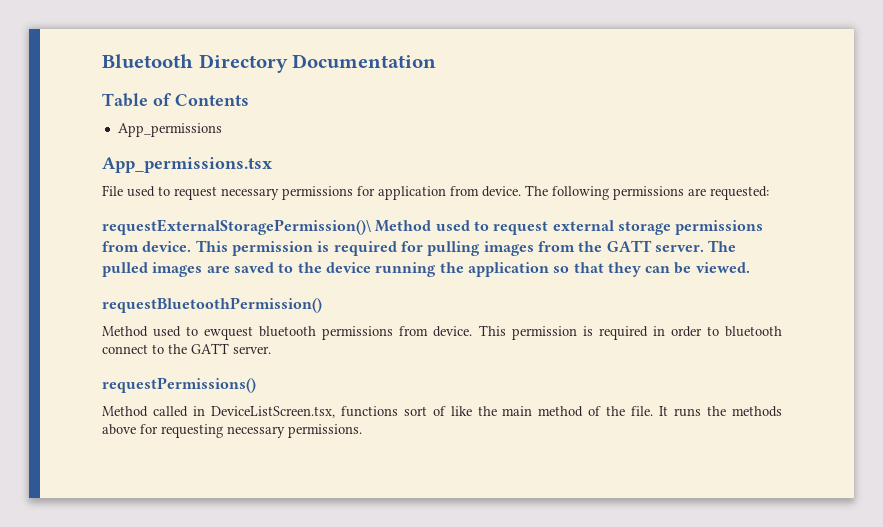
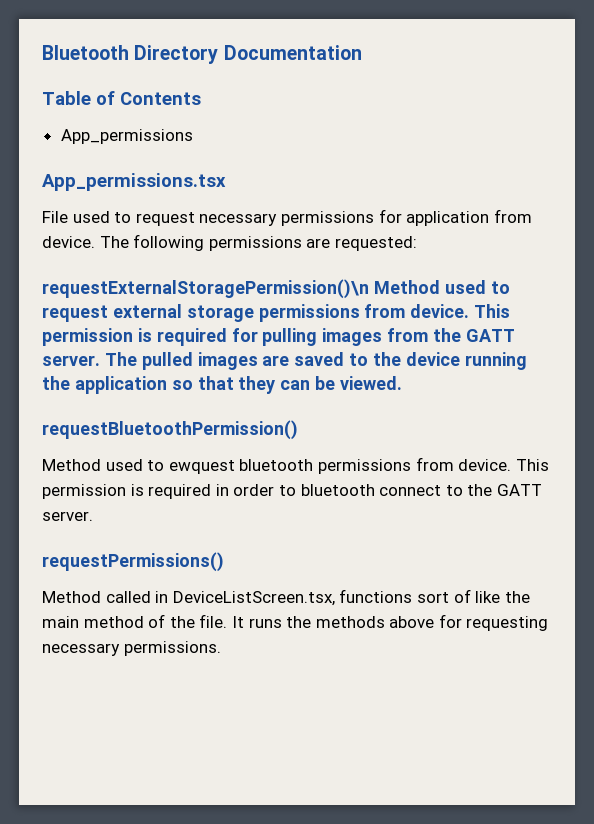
[102,219,371,235] requestExternalStoragePermission()\ -> [42,279,369,299] requestExternalStoragePermission()\n

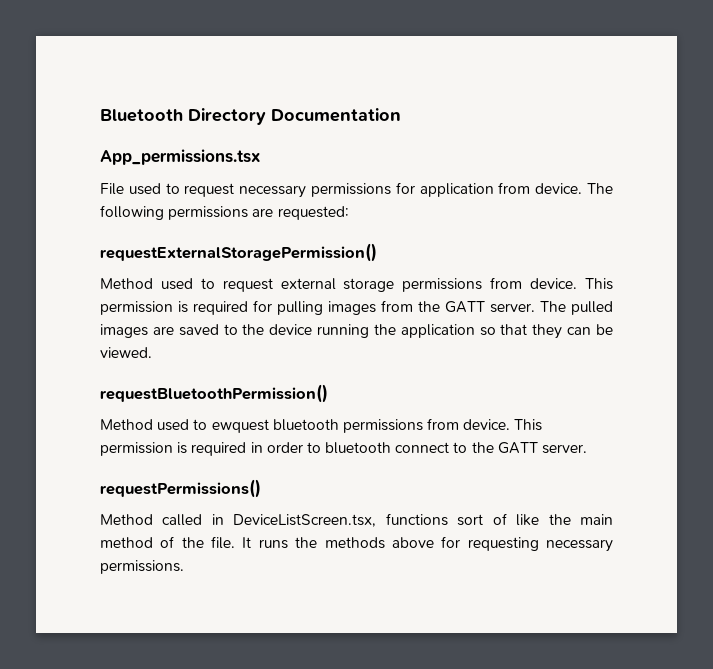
[42,91,201,105] [60,129,193,144] // Table of Contents // App_permissions -> (401, 115) none
[42,279,369,299] requestExternalStoragePermission()\n -> [100,243,377,262] requestExternalStoragePermission() //

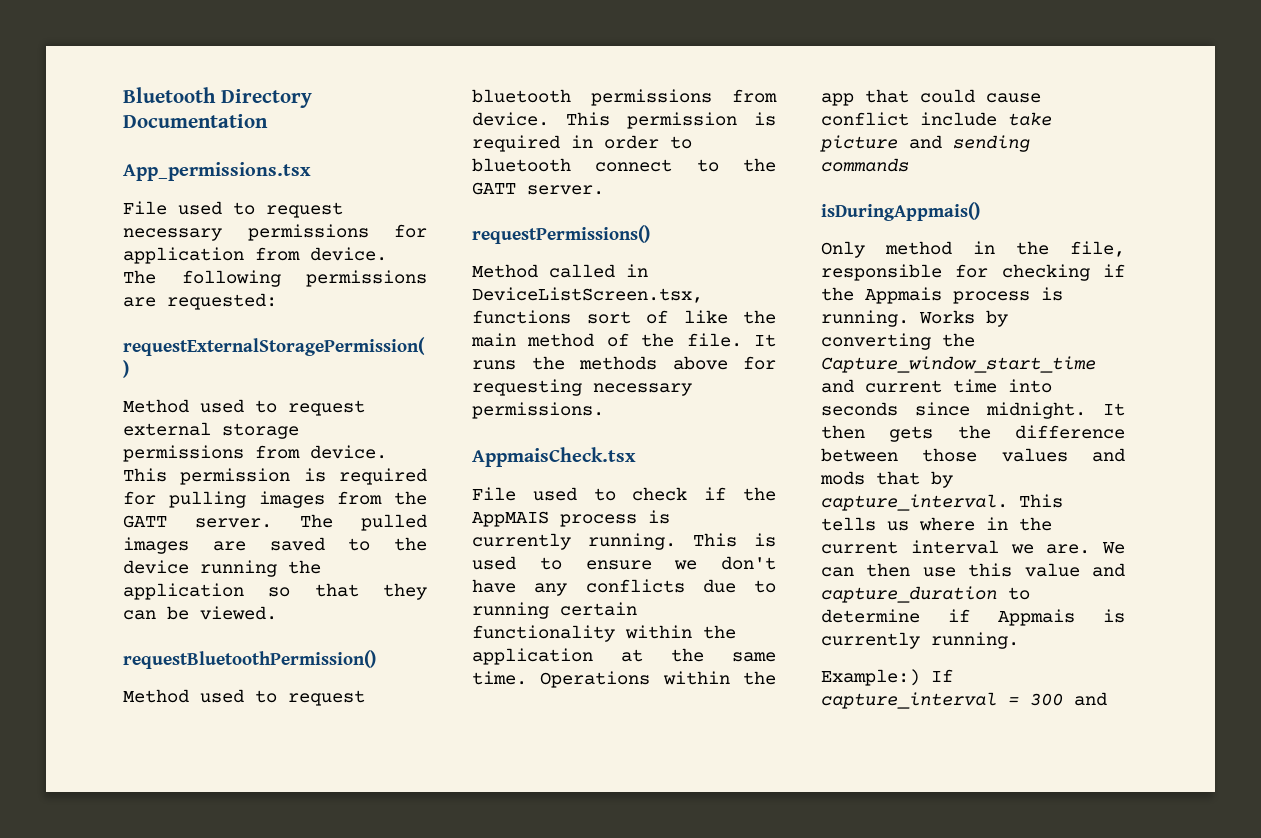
[211,419,269,433] ewquest -> [288,690,365,706] request
(184, 567) none -> [472,447,636,467] [472,487,776,501] [472,510,670,527] [472,533,776,550] [472,556,776,570] [472,579,776,596] [472,602,637,619] [472,625,736,642] [472,648,776,665] [472,671,776,688] [821,89,1041,106] [821,112,1052,126] [820,135,1030,152] [821,158,909,172] [821,202,980,221] [821,241,1125,258] [821,264,1125,281] [821,287,1063,304] [821,310,1008,327] [821,333,975,350] [821,356,1096,373] [821,379,1052,393] [821,402,1125,419] [821,425,1125,442] [821,448,1125,462] [820,471,953,488] [821,494,1063,511] [821,517,1052,531] [821,540,1125,554] [821,563,1125,577] [821,586,1030,603] [821,609,1125,626] [821,632,1019,649] [821,669,953,686] [821,692,1107,709] // AppmaisCheck.tsx // File used to check if the AppMAIS process is currently running. This is used to ensure we don't have any conflicts due to running certain functionality within the application at the same time. Operations within the app that could cause conflict include take picture and sending commands // isDuringAppmais() // Only method in the file, responsible for checking if the Appmais process is running. Works by converting the Capture_window_start_time and current time into seconds since midnight. It then gets the difference between those values and mods that by capture_interval. This tells us where in the current interval we are. We can then use this value and capture_duration to determine if Appmais is currently running. // Example:) If capture_interval = 300 and

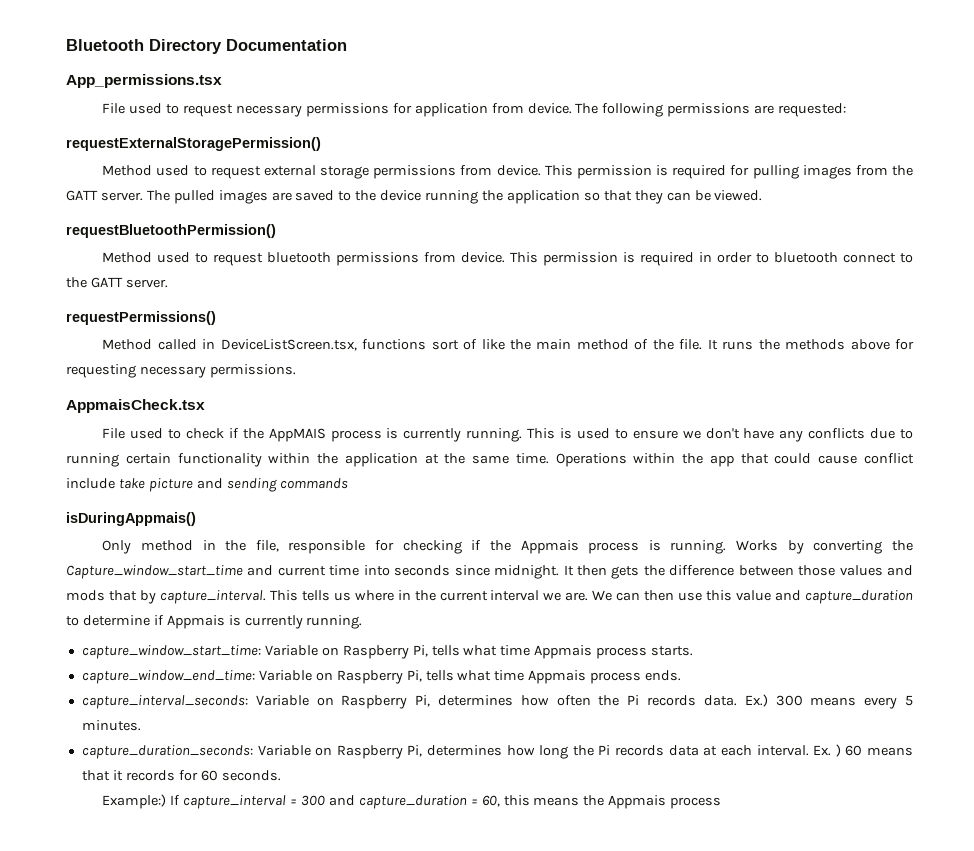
(1019, 640) none -> [81,645,694,659] [81,670,682,684] [81,694,913,709] [81,720,141,731] [81,744,914,759] [81,770,281,781] // capture_window_start_time: Variable on Raspberry Pi, tells what time Appmais process starts. // capture_window_end_time: Variable on Raspberry Pi, tells what time Appmais process ends. // capture_interval_seconds: Variable on Raspberry Pi, determines how often the Pi records data. Ex.) 300 means every 5 minutes. // capture_duration_seconds: Variable on Raspberry Pi, determines how long the Pi records data at each interval. Ex. ) 60 means that it records for 60 seconds.
(1107, 699) none -> [358,795,722,809] capture_duration = 60, this means the Appmais process

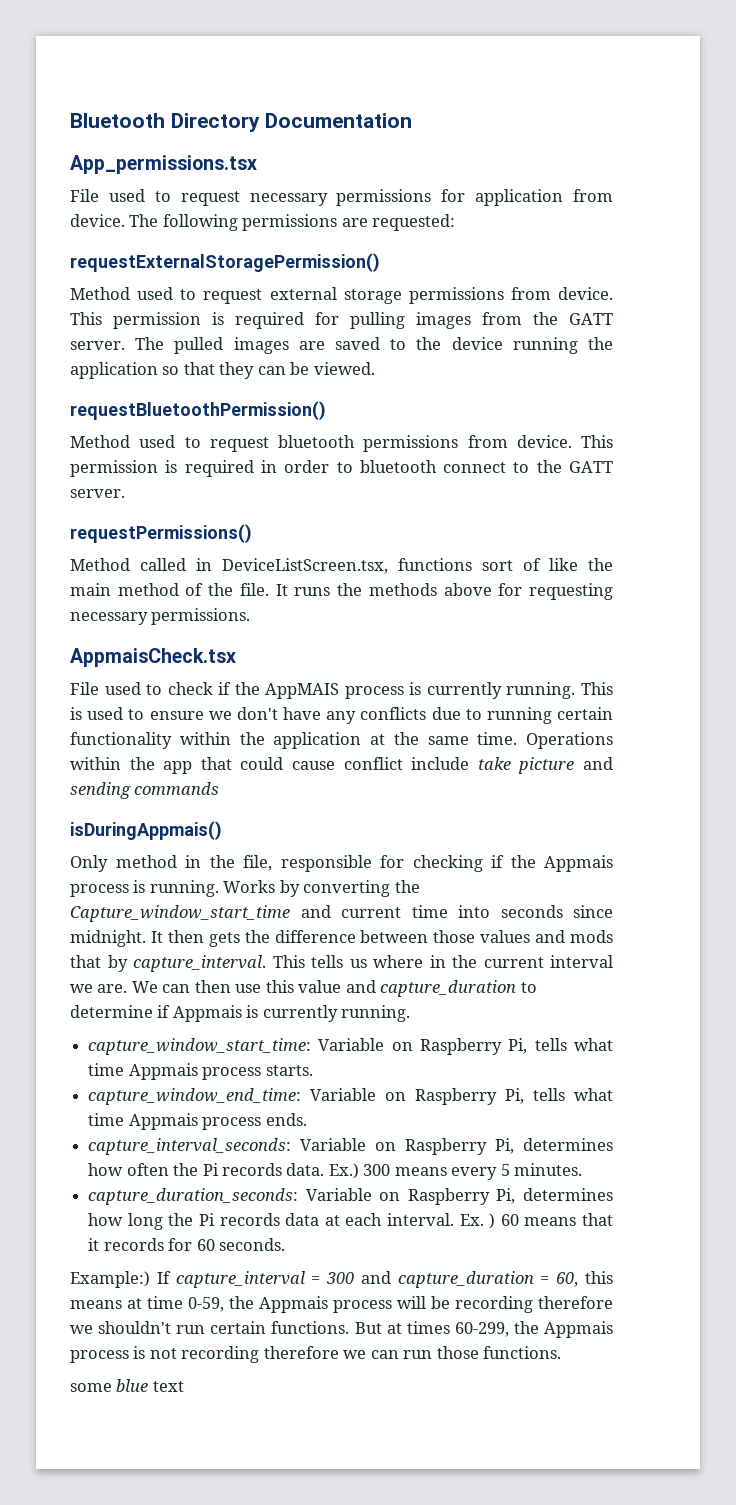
[583,795,722,809] the Appmais process -> [127,1296,613,1313] [70,1321,614,1338] [70,1346,562,1363] [70,1379,184,1392] at time 0-59, the Appmais process will be recording therefore we shouldn't run certain functions. But at times 60-299, the Appmais process is not recording therefore we can run those functions. // some blue text

